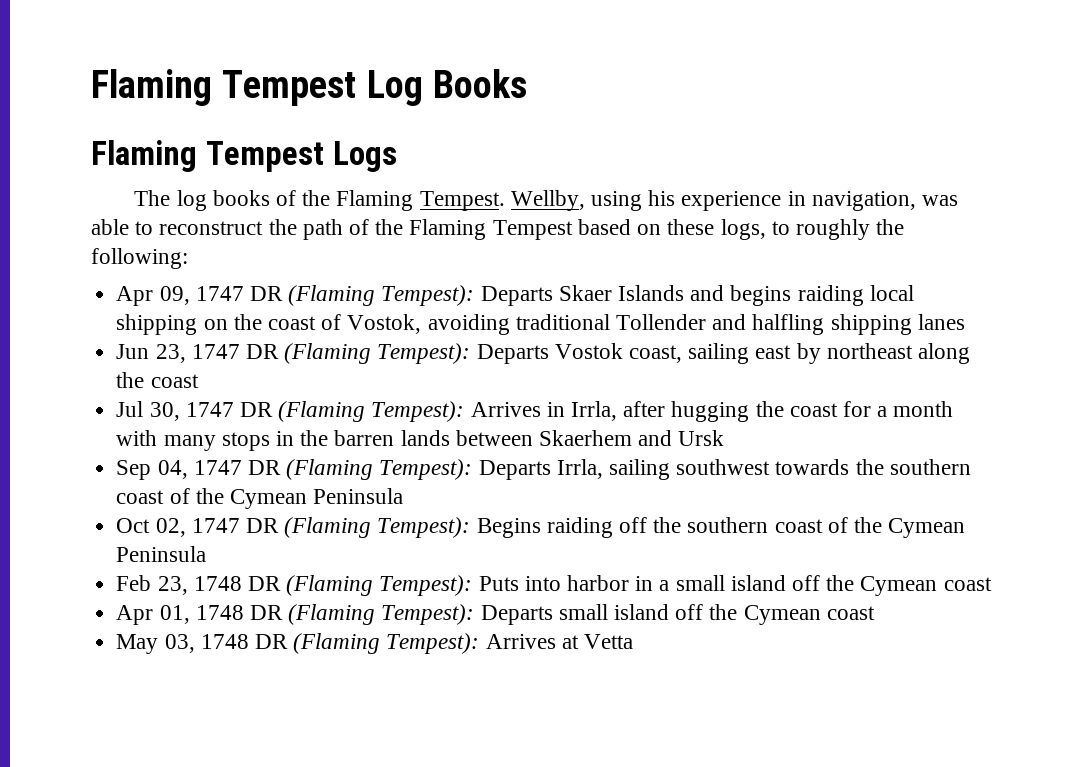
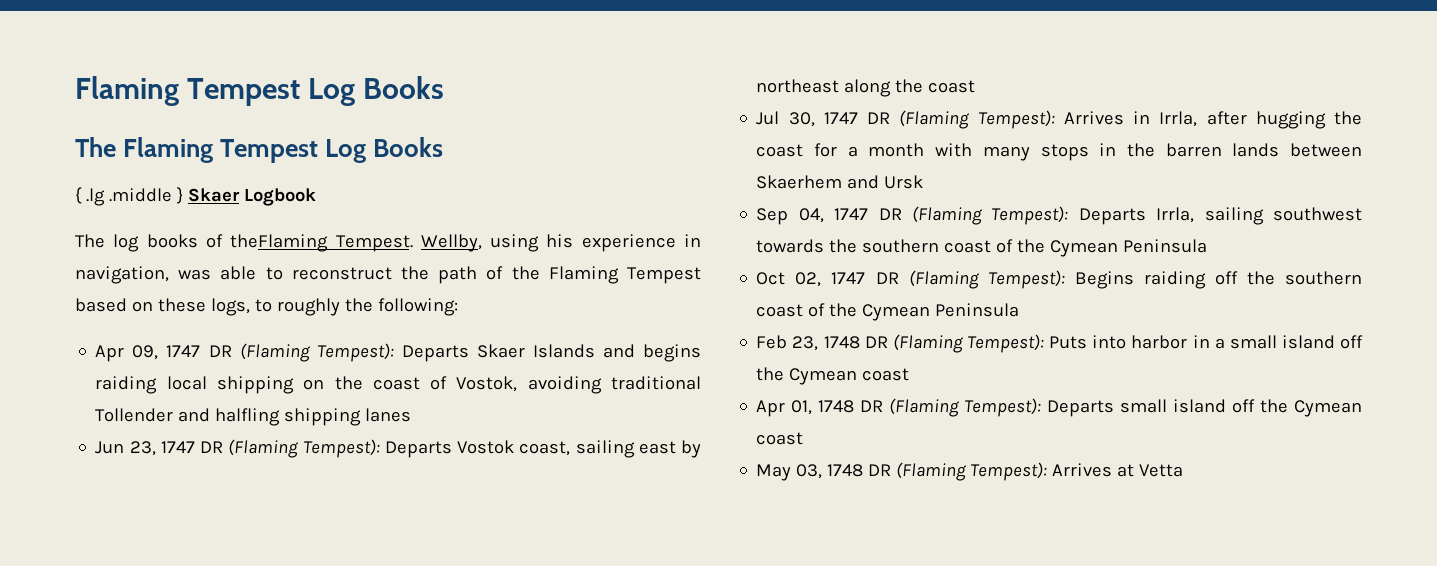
[91,69,527,106] [91,140,397,172] Flaming Tempest Log Books // Flaming Tempest Logs -> [75,76,445,106] [75,137,444,163] [75,187,316,206] Flaming Tempest Log Books // The Flaming Tempest Log Books // { .lg .middle } Skaer Logbook
[302,190,414,211] the Flaming -> [230,234,329,252] theFlaming

